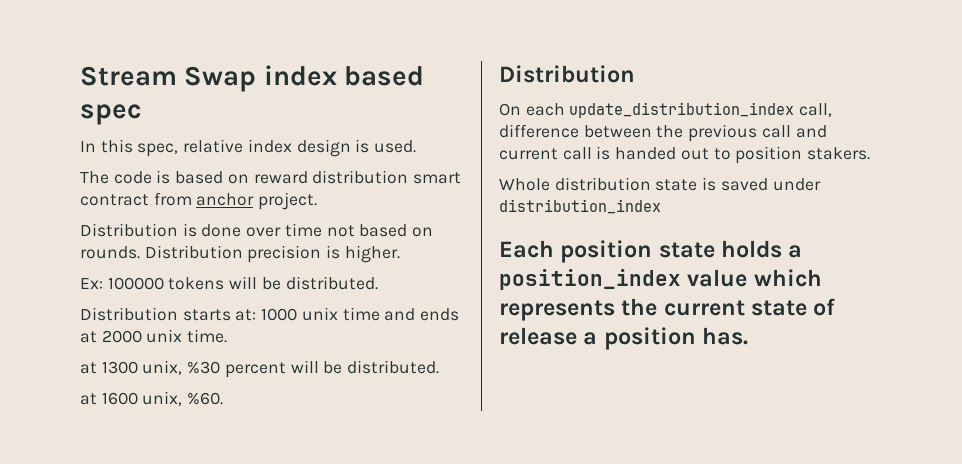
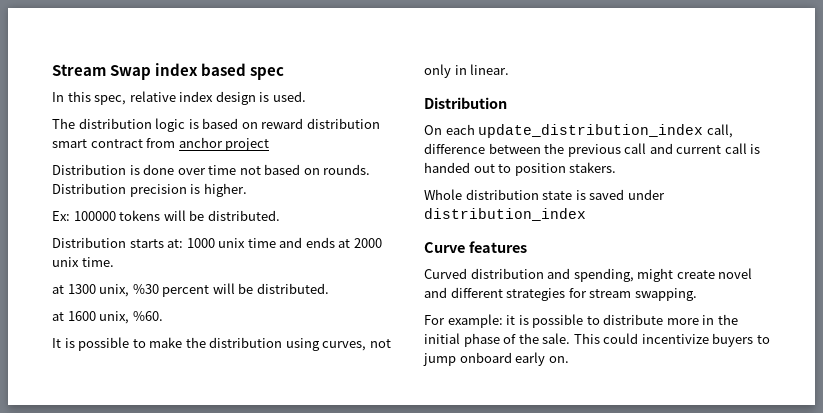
[113,171,152,184] code -> [78,118,186,132] distribution logic
[258,192,318,210] project. -> [225,138,270,151] project
(224, 398) none -> [52,337,391,351] [424,64,510,78] // It is possible to make the distribution using curves, not only in linear.
[499,240,803,263] [499,269,822,290] [499,298,836,321] [499,327,749,350] Each position state holds a position_index value which represents the current state of release a position has. -> [424,241,527,253] [424,268,753,282] [424,287,697,301] [424,314,738,328] [424,333,770,347] [423,352,569,366] Curve features // Curved distribution and spending, might create novel and different strategies for stream swapping. // For example: it is possible to distribute more in the initial phase of the sale. This could incentivize buyers to jump onboard early on.

